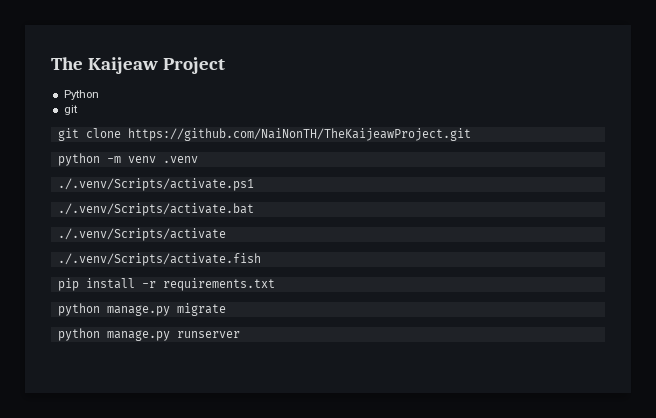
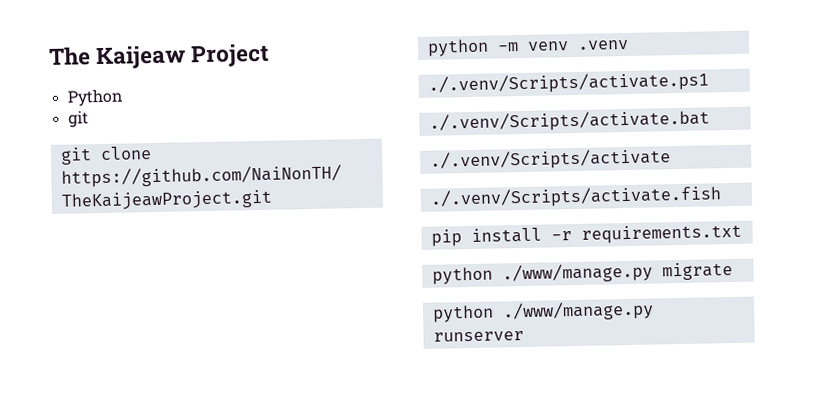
[106,305,170,316] manage.py -> [501,262,653,284] ./www/manage.py
[106,330,170,341] manage.py -> [501,300,654,322] ./www/manage.py

